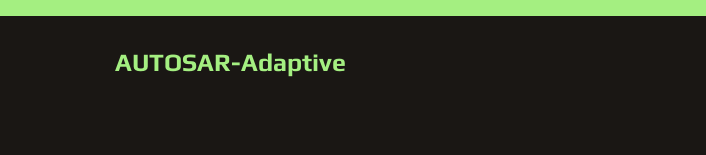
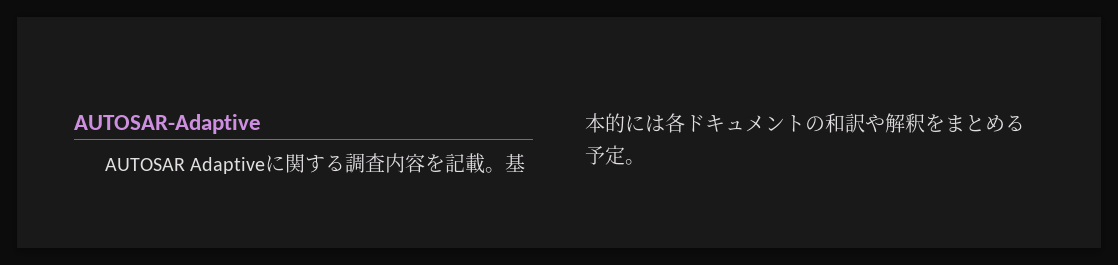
(346, 65) none -> [104,153,526,174] [585,113,1025,133] [585,145,645,165] // AUTOSAR Adaptiveに関する調査内容を記載。基本的には各ドキュメントの和訳や解釈をまとめる予定。

